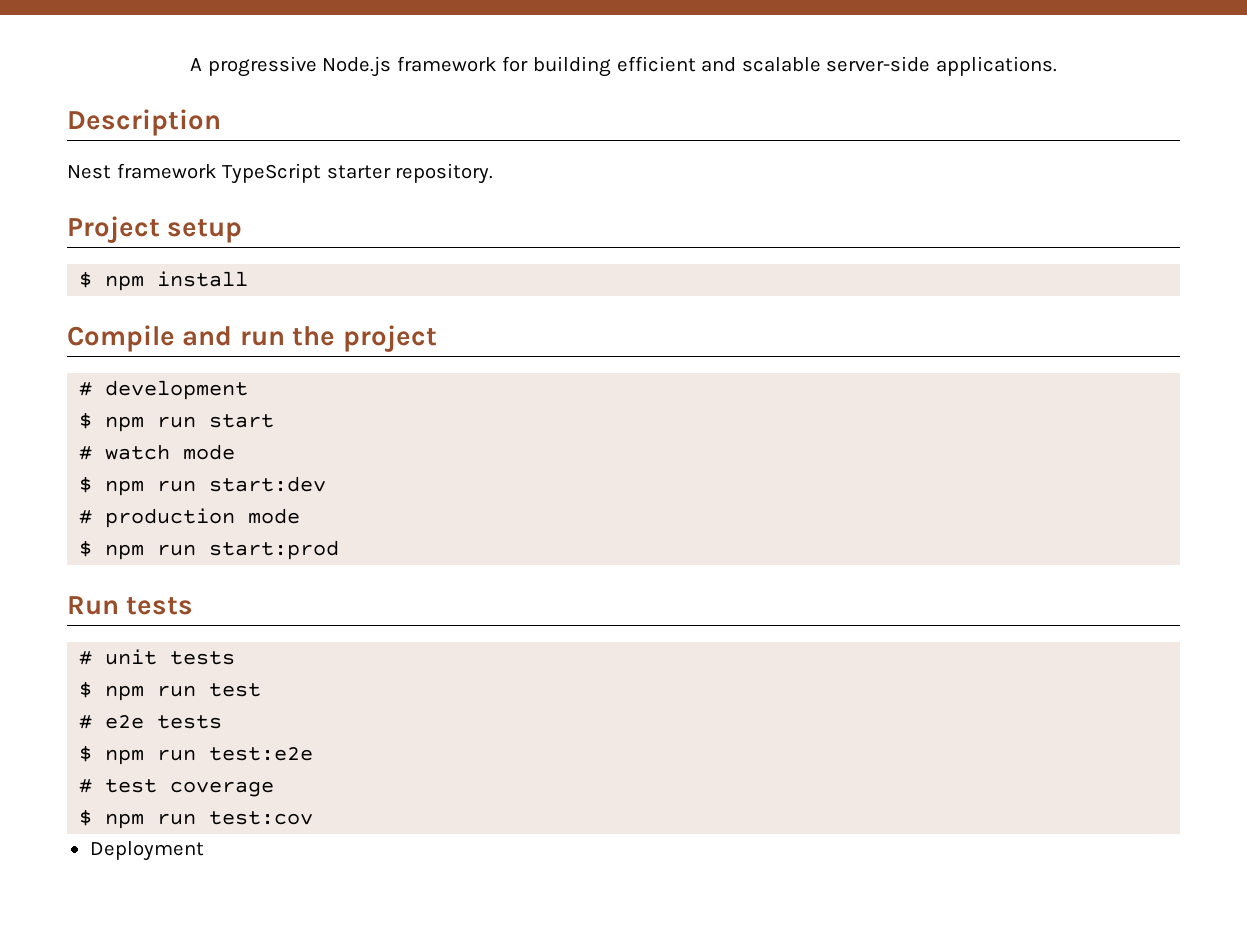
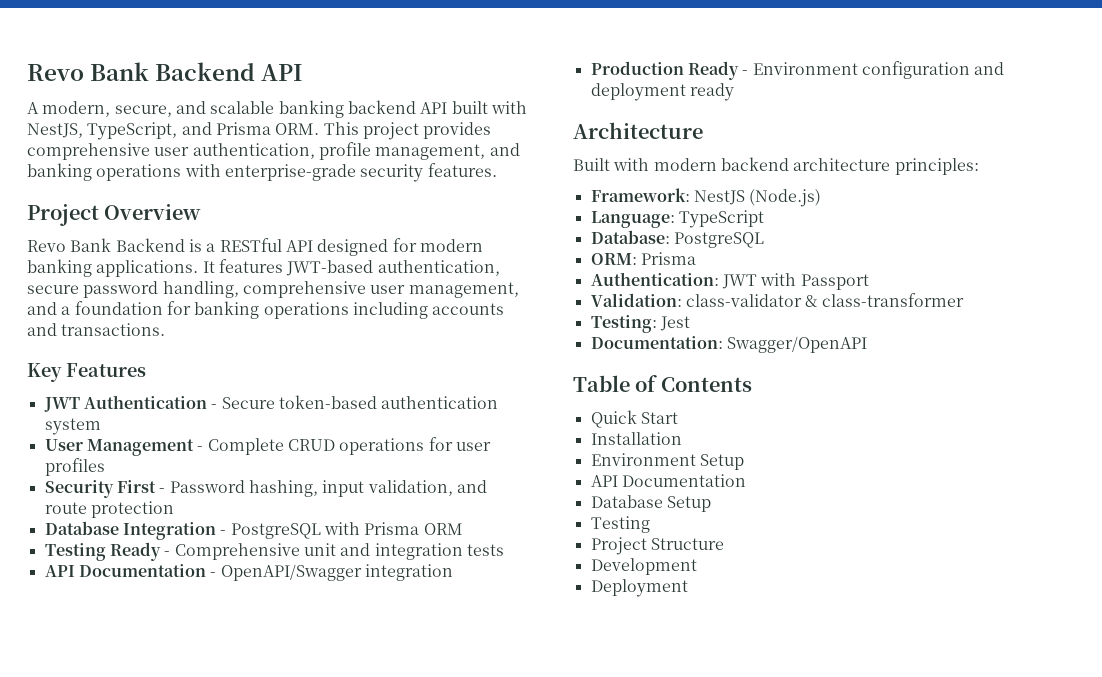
[190,56,1057,77] [67,109,221,136] [67,163,494,184] [67,216,243,243] [79,271,249,291] [67,325,437,352] [79,380,249,400] [79,412,275,432] [79,444,236,460] [79,476,327,496] [79,508,301,528] [79,540,340,560] [67,596,194,615] [79,649,236,665] [79,681,262,701] [79,715,223,729] [79,745,314,765] [79,779,275,797] [79,809,314,829] A progressive Node.js framework for building efficient and scalable server-side applications. // Description // Nest framework TypeScript starter repository. // Project setup // $ npm install // Compile and run the project // # development // $ npm run start // # watch mode // $ npm run start:dev // # production mode // $ npm run start:prod // Run tests // # unit tests // $ npm run test // # e2e tests // $ npm run test:e2e // # test coverage // $ npm run test:cov -> [27,62,304,81] [27,100,527,118] [27,122,492,140] [27,142,520,160] [27,163,497,182] [27,204,202,226] [27,238,483,256] [27,259,500,277] [27,281,519,298] [27,301,505,319] [27,323,166,336] [27,363,146,382] [43,395,499,412] [44,418,101,435] [44,437,491,456] [44,458,105,476] [44,480,487,498] [44,501,174,518] [44,521,463,540] [44,542,504,561] [44,564,453,581] [590,61,1005,80] [590,83,734,101] [573,122,703,139] [573,157,979,175] [590,188,822,207] [590,210,764,228] [590,230,764,248] [590,252,696,265] [590,272,869,290] [590,293,964,307] [590,315,690,333] [590,336,867,353] [573,375,752,392] [590,410,678,428] [590,432,682,445] [590,453,744,470] [590,474,746,487] [590,495,711,512] [590,516,650,533] [590,537,724,555] [590,558,697,575] Revo Bank Backend API // A modern, secure, and scalable banking backend API built with NestJS, TypeScript, and Prisma ORM. This project provides comprehensive user authentication, profile management, and banking operations with enterprise-grade security features. // Project Overview // Revo Bank Backend is a RESTful API designed for modern banking applications. It features JWT-based authentication, secure password handling, comprehensive user management, and a foundation for banking operations including accounts and transactions. // Key Features // JWT Authentication - Secure token-based authentication system // User Management - Complete CRUD operations for user profiles // Security First - Password hashing, input validation, and route protection // Database Integration - PostgreSQL with Prisma ORM // Testing Ready - Comprehensive unit and integration tests // API Documentation - OpenAPI/Swagger integration // Production Ready - Environment configuration and deployment ready // Architecture // Built with modern backend architecture principles: // Framework: NestJS (Node.js) // Language: TypeScript // Database: PostgreSQL // ORM: Prisma // Authentication: JWT with Passport // Validation: class-validator & class-transformer // Testing: Jest // Documentation: Swagger/OpenAPI // Table of Contents // Quick Start // Installation // Environment Setup // API Documentation // Database Setup // Testing // Project Structure // Development

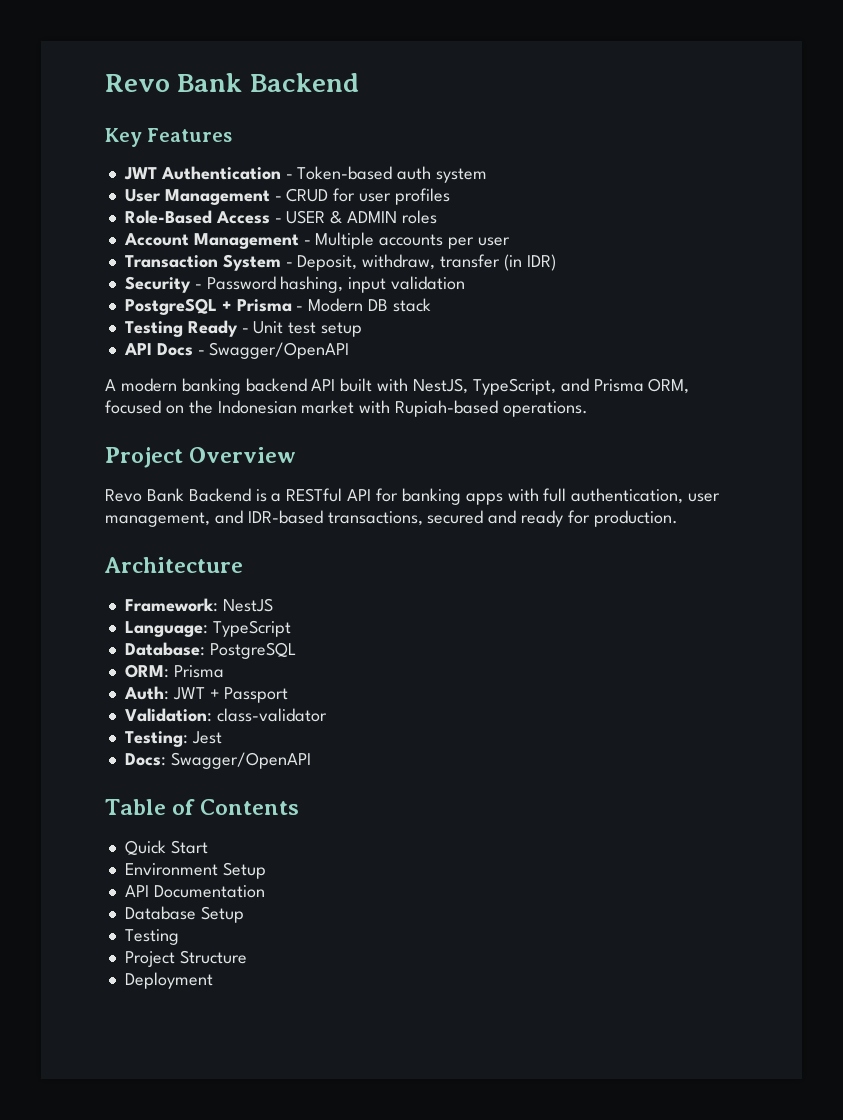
[27,62,304,81] [27,101,275,117] Revo Bank Backend API // A modern, secure, and scalable -> [105,73,359,92] [105,128,233,147] [123,166,488,183] [124,188,450,205] [124,210,437,224] [123,232,510,249] [124,254,556,271] [124,276,466,293] [124,298,431,315] [124,320,363,337] [123,342,350,359] [105,378,177,392] Revo Bank Backend // Key Features // JWT Authentication - Token-based auth system // User Management - CRUD for user profiles // Role-Based Access - USER & ADMIN roles // Account Management - Multiple accounts per user // Transaction System - Deposit, withdraw, transfer (in IDR) // Security - Password hashing, input validation // PostgreSQL + Prisma - Modern DB stack // Testing Ready - Unit test setup // API Docs - Swagger/OpenAPI // A modern
[275,122,492,140] [27,142,520,160] [27,163,497,182] ORM. This project provides comprehensive user authentication, profile management, and banking operations with enterprise-grade security features. -> [648,378,690,394] [105,400,589,417] ORM, focused on the Indonesian market with Rupiah-based operations.
[317,238,483,256] [27,259,500,277] [27,281,519,298] [27,301,505,319] [27,323,166,336] [27,363,146,382] [43,395,499,412] [44,418,101,435] [44,437,491,456] [44,458,105,476] [44,480,487,498] [44,501,174,518] [44,521,463,540] [44,542,504,561] [44,564,453,581] [590,61,1005,80] [590,83,734,101] [573,122,703,139] [573,157,979,175] designed for modern banking applications. It features JWT-based authentication, secure password handling, comprehensive user management, and a foundation for banking operations including accounts and transactions. // Key Features // JWT Authentication - Secure token-based authentication system // User Management - Complete CRUD operations for user profiles // Security First - Password hashing, input validation, and route protection // Database Integration - PostgreSQL with Prisma ORM // Testing Ready - Comprehensive unit and integration tests // API Documentation - OpenAPI/Swagger integration // Production Ready - Environment configuration and deployment ready // Architecture // Built with modern backend architecture principles: -> [376,488,721,505] [105,510,678,527] [104,557,243,573] for banking apps with full authentication, user management, and IDR-based transactions, secured and ready for production. // Architecture
[749,189,822,207] (Node.js) -> (273, 605) none
[590,272,797,289] Authentication: JWT with -> [123,686,220,700] Auth: JWT +
[805,293,964,307] & class-transformer -> (327, 715) none
[590,336,723,349] Documentation: -> [124,753,166,766] Docs:
[590,432,682,445] // Installation -> (208, 847) none
[590,558,697,575] // Development -> (247, 957) none

